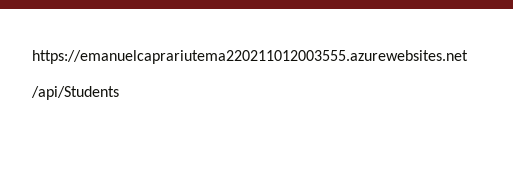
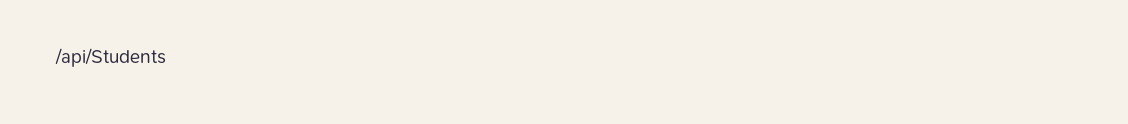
[32,50,468,64] https://emanuelcaprariutema220211012003555.azurewebsites.net // -> (55, 57) none

